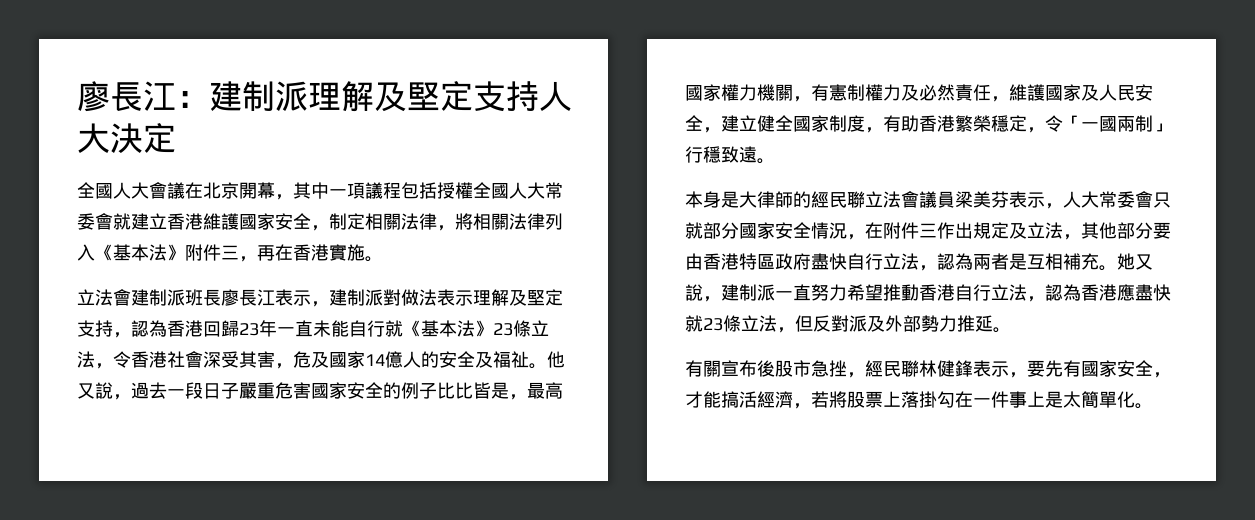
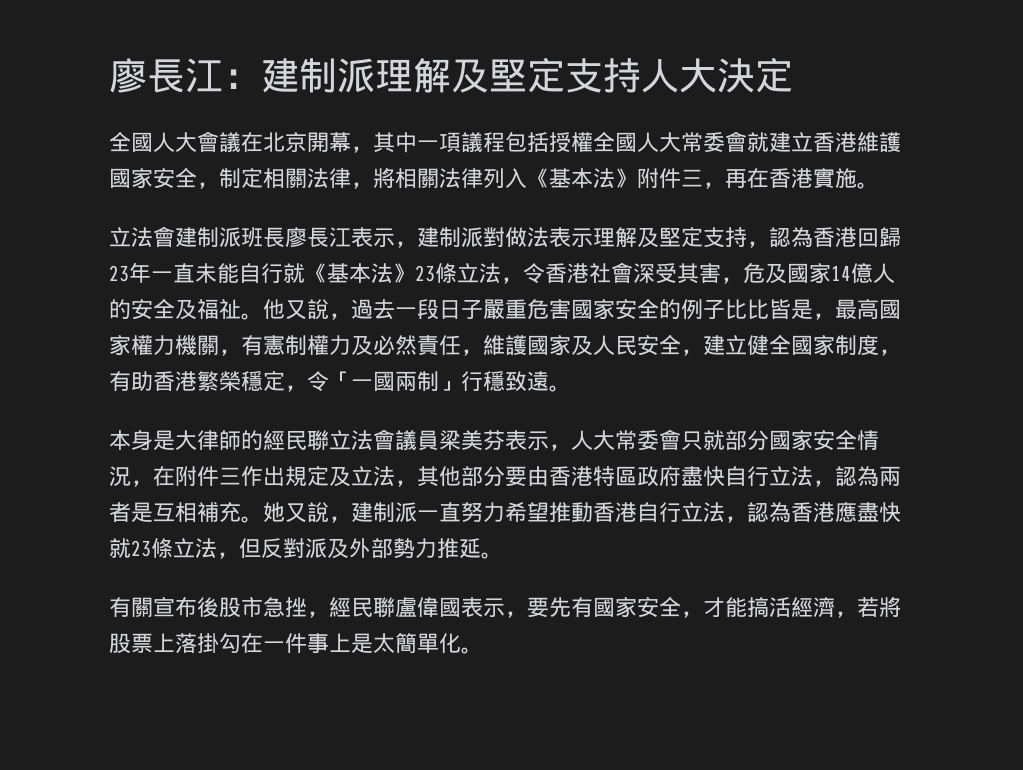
[919,360,973,377] 林健鋒 -> [395,597,461,617] 盧偉國

